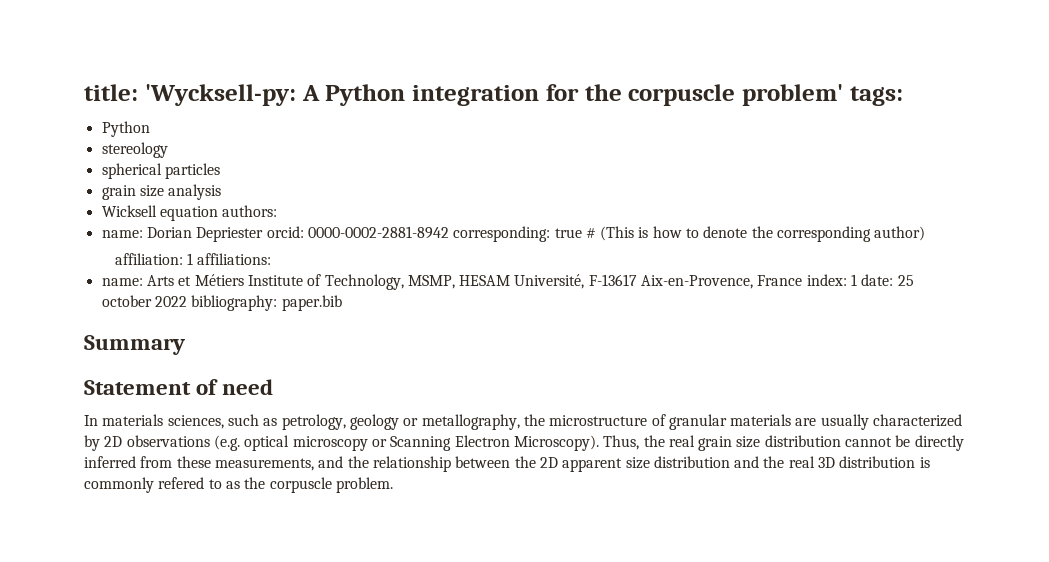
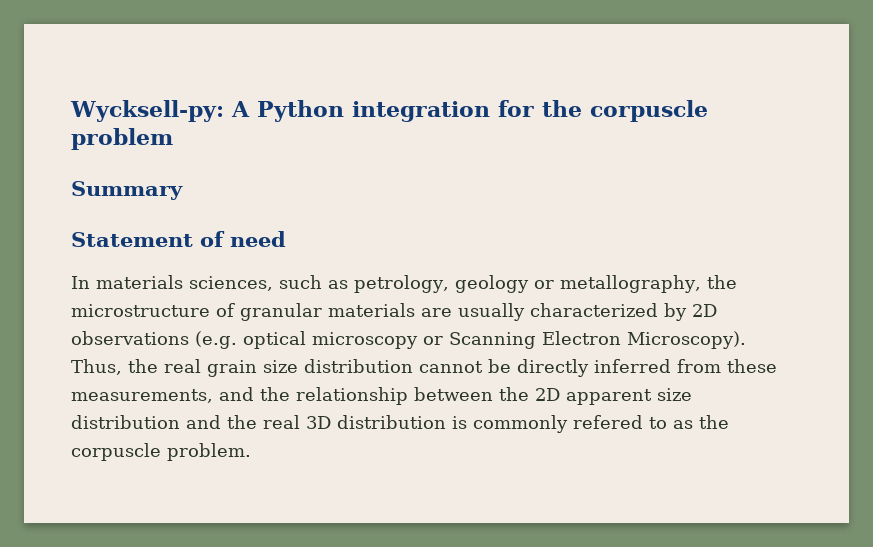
[84,84,296,106] title: 'Wycksell-py: -> [70,100,224,122] Wycksell-py:
[742,84,903,106] [101,121,150,137] [101,142,168,158] [101,163,220,179] [101,184,222,200] [101,205,278,221] [101,226,926,242] [114,253,272,265] [101,274,914,290] [101,295,342,311] problem' tags: // Python // stereology // spherical particles // grain size analysis // Wicksell equation authors: // name: Dorian Depriester orcid: 0000-0002-2881-8942 corresponding: true # (This is how to denote the corresponding author) // affiliation: 1 affiliations: // name: Arts et Métiers Institute of Technology, MSMP, HESAM Université, F-13617 Aix-en-Provence, France index: 1 date: 25 october 2022 bibliography: paper.bib -> [71,128,173,150] problem

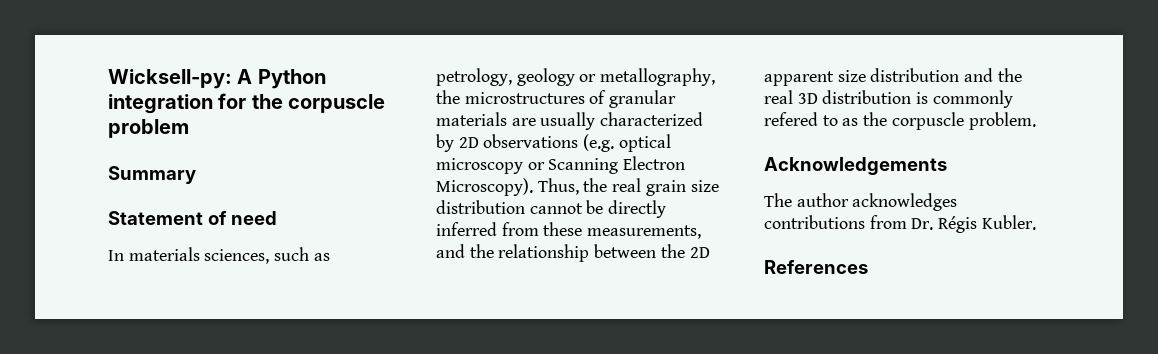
[70,100,224,122] Wycksell-py: -> [108,69,232,89] Wicksell-py:
[71,304,210,317] microstructure -> [464,92,585,104] microstructures
(251, 452) none -> [764,157,947,175] [764,193,958,211] [764,215,1036,233] [764,260,868,274] // Acknowledgements // The author acknowledges contributions from Dr. Régis Kubler. // References

